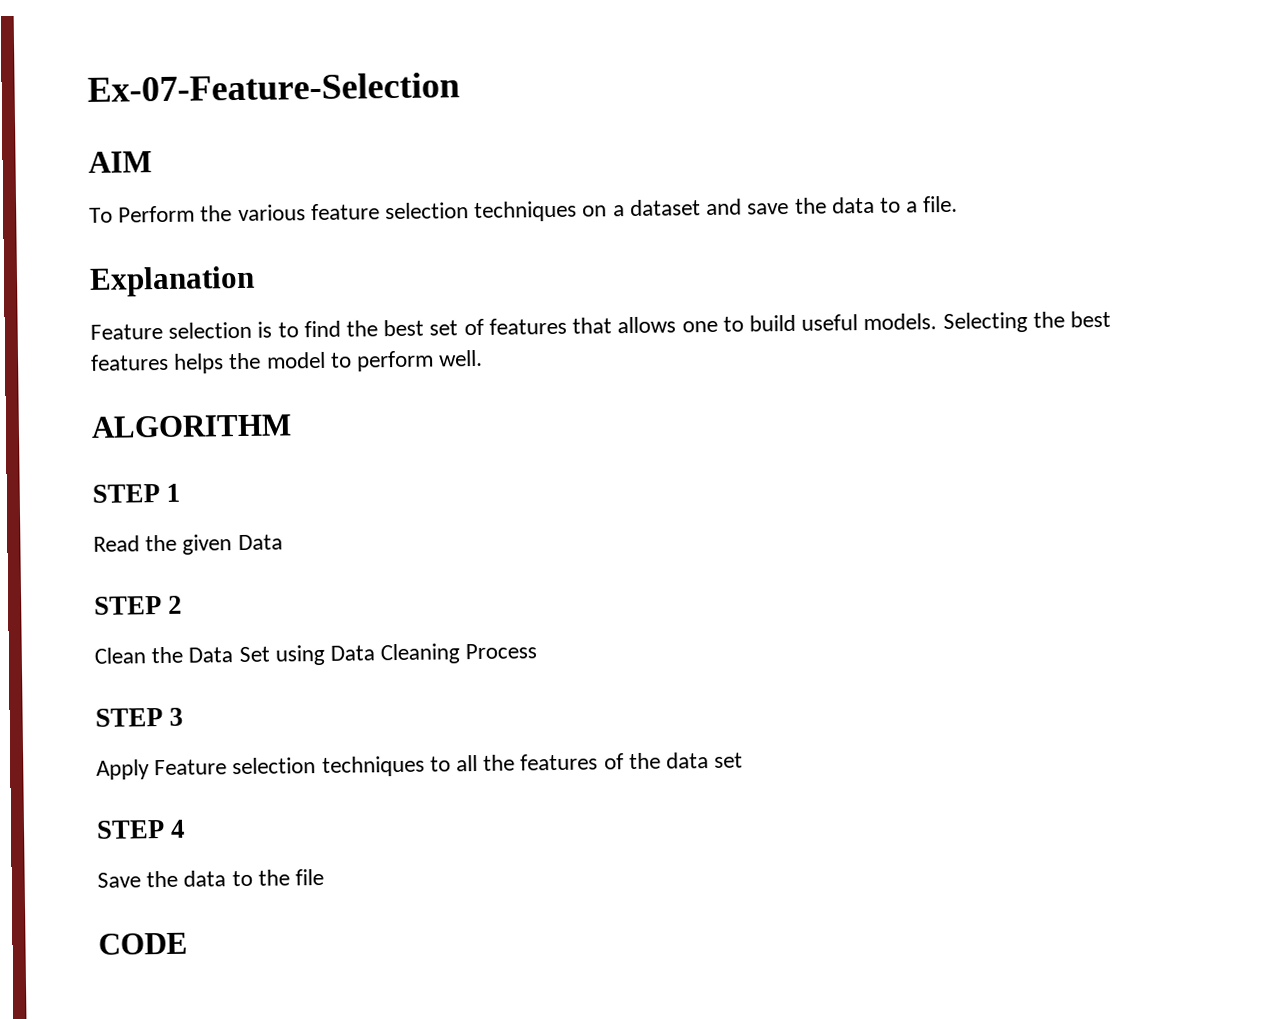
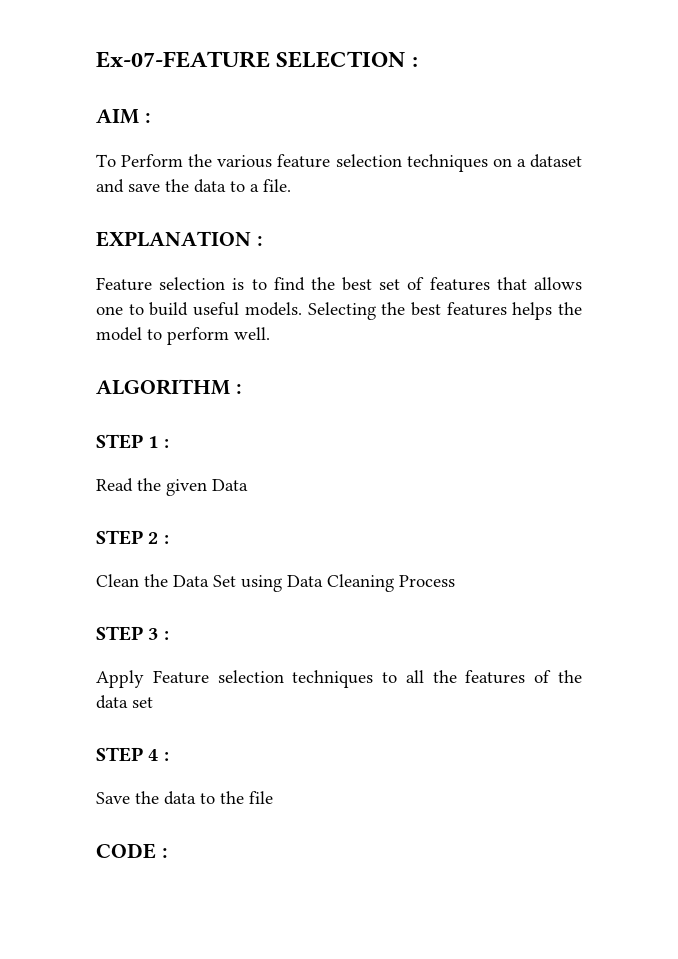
[87,72,460,102] Ex-07-Feature-Selection -> [96,51,418,68] Ex-07-FEATURE SELECTION :
(152, 162) none -> [144,113,151,123] :
[89,265,255,297] Explanation -> [96,231,263,247] EXPLANATION :
(292, 426) none -> [235,384,242,394] :
(181, 492) none -> [163,439,169,448] :
(183, 604) none -> [163,535,169,544] :
(184, 716) none -> [163,631,169,640] :
(186, 828) none -> [163,752,169,761] :
(188, 943) none -> [161,848,168,858] :

